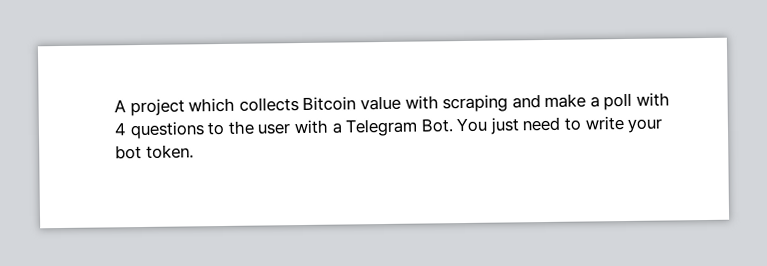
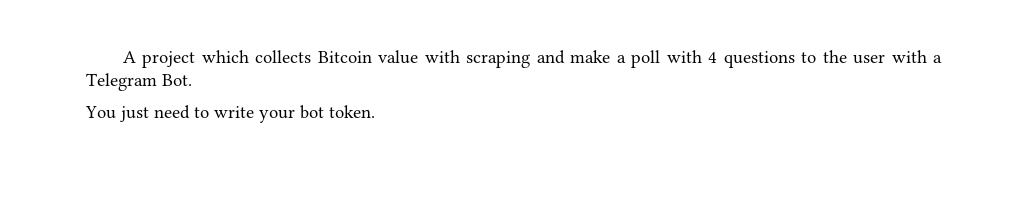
(453, 125) none -> (192, 80) //

